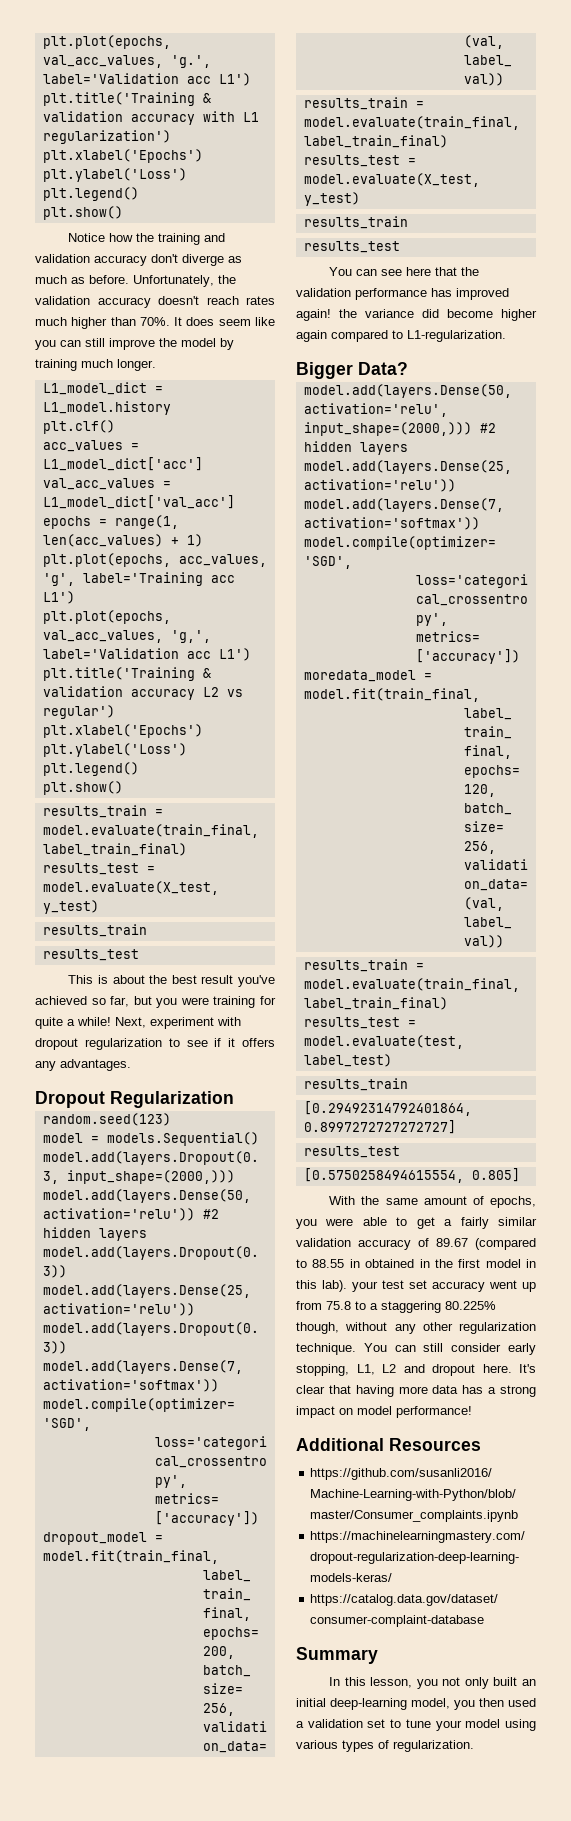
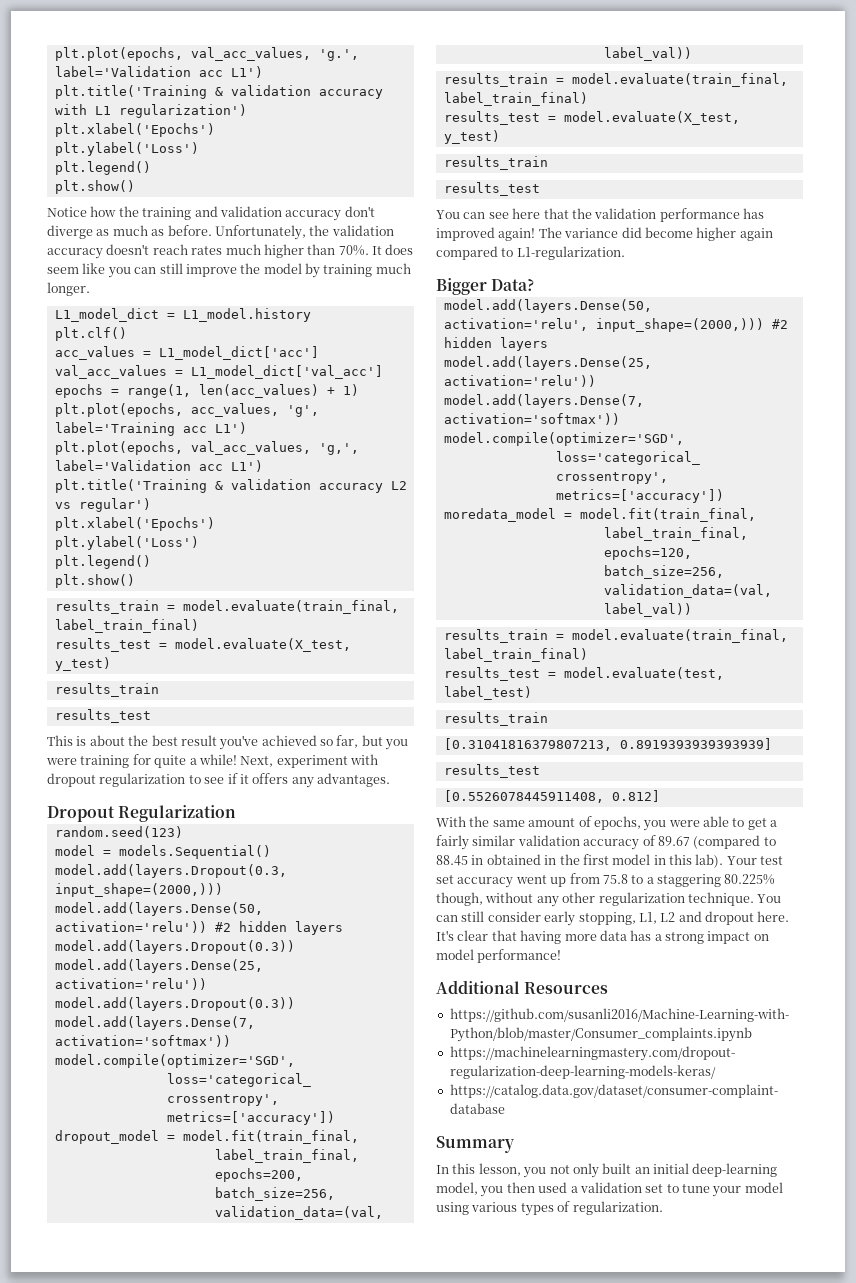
[339,309,357,318] the -> [538,227,562,238] The
[303,1101,472,1116] [303,1120,456,1134] [303,1146,400,1158] [303,1168,520,1183] [0.29492314792401864, 0.8997272727272727] // results_test // [0.5750258494615554, 0.805] -> [443,738,772,751] [443,764,540,778] [443,790,660,803] [0.31041816379807213, 0.8919393939393939] // results_test // [0.5526078445911408, 0.812]
[312,1259,345,1268] 88.55 -> [436,855,468,866] 88.45
[352,1281,378,1292] your -> [726,856,757,865] Your

